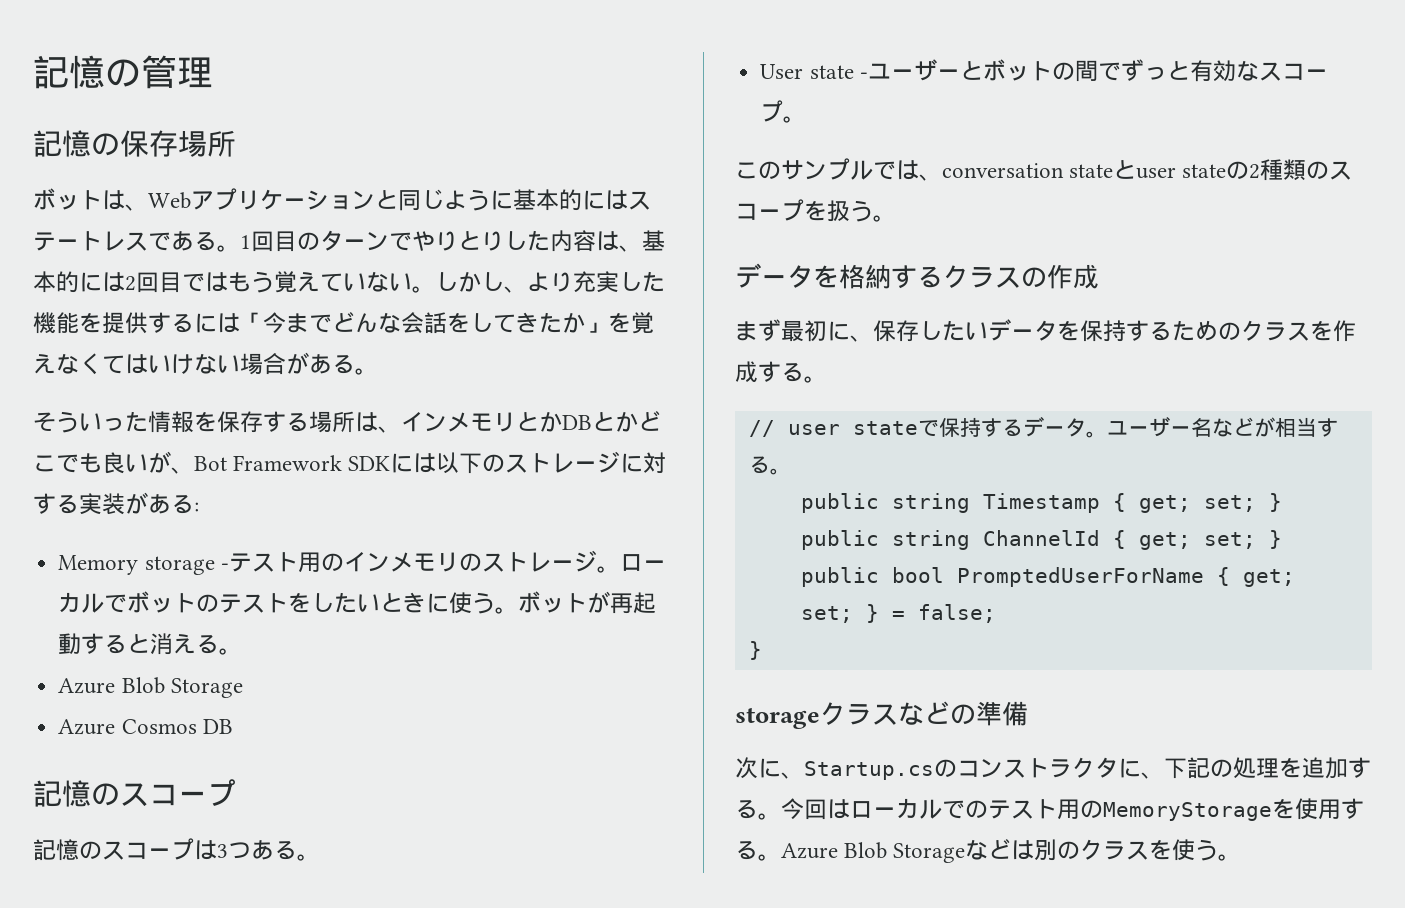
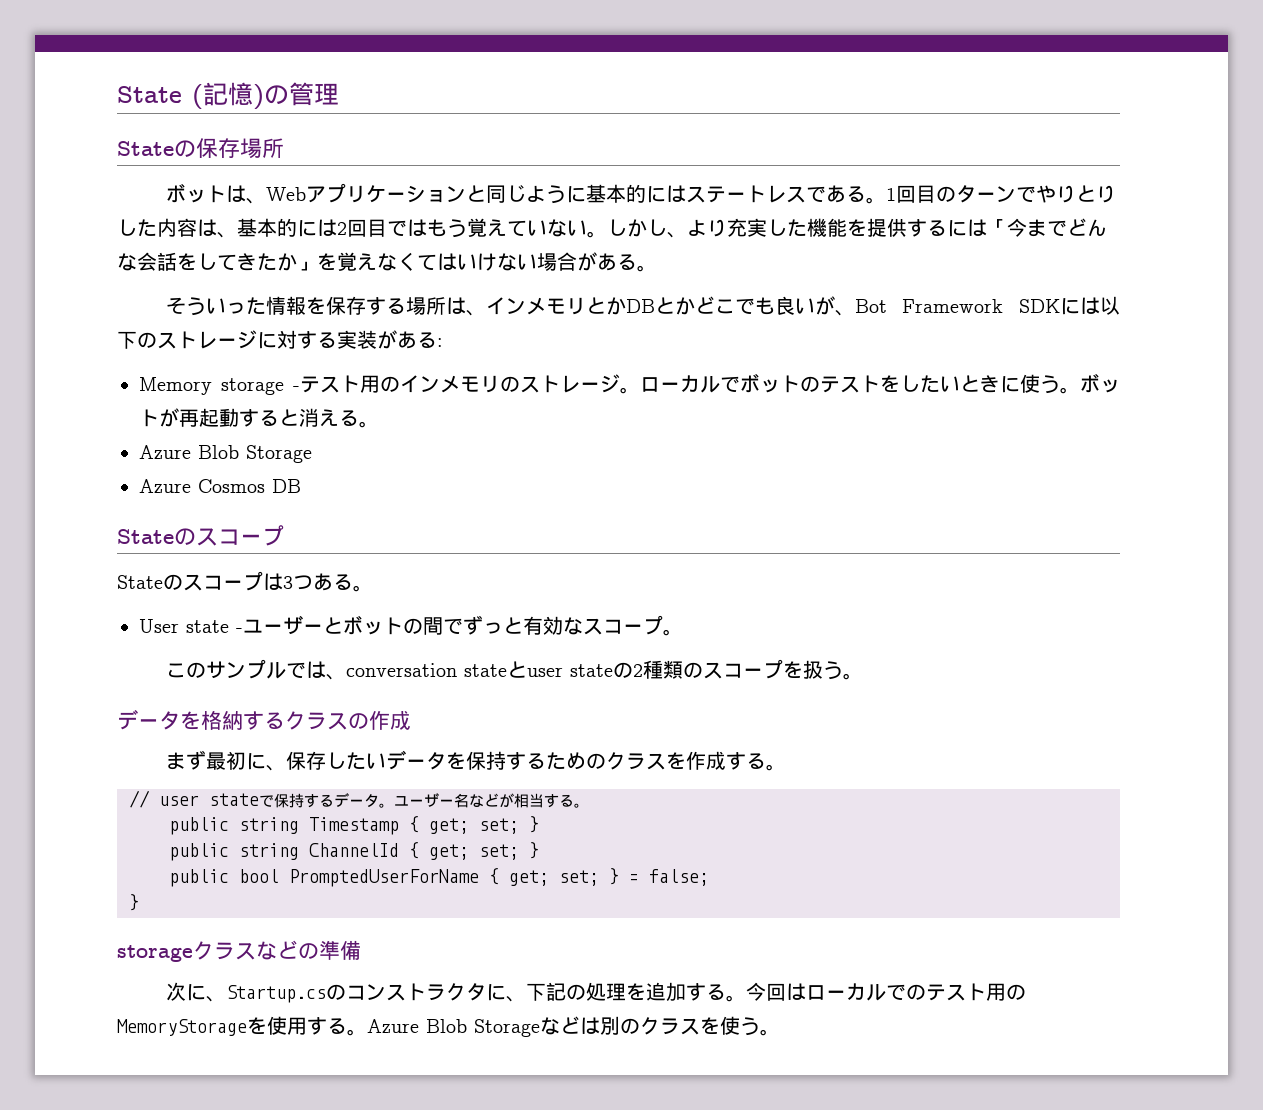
[33,55,105,89] 記憶 -> [117,82,264,110] State (記憶)
[33,130,91,157] 記憶 -> [117,141,174,156] State
[33,780,91,807] 記憶 -> [117,529,174,544] State
[33,839,79,861] 記憶 -> [117,575,163,589] State

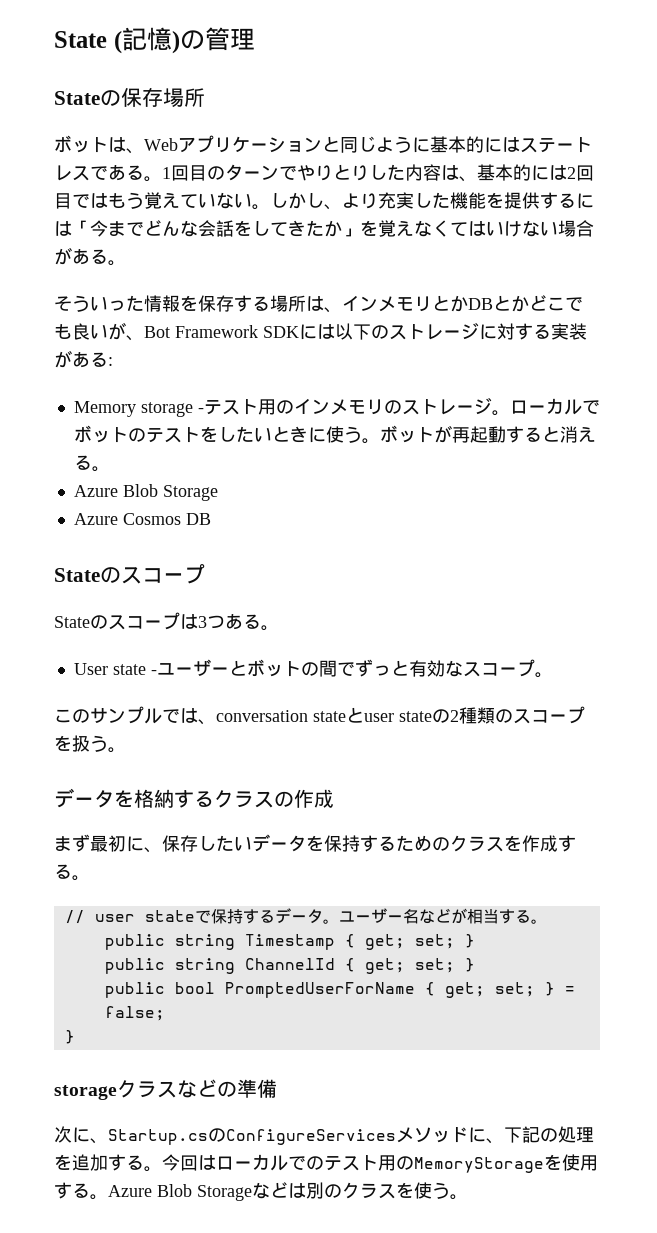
[345,983,486,1001] コンストラクタ -> [226,1127,468,1145] ConfigureServicesメソッド

